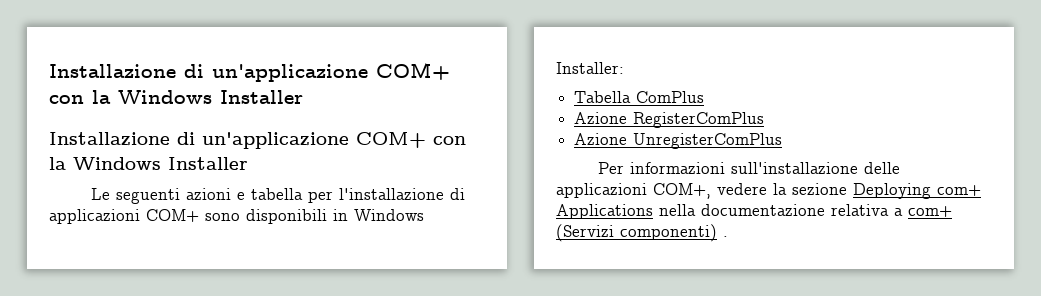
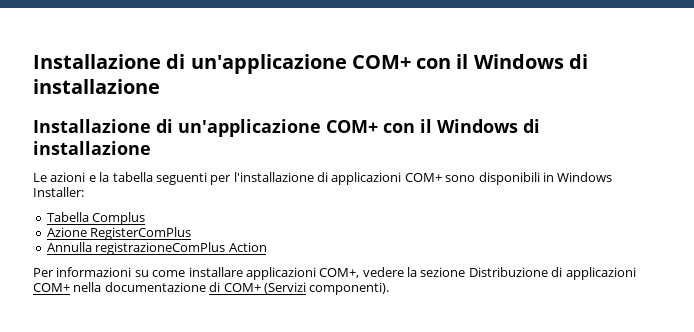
[49,62,450,82] [49,90,303,104] [49,132,466,149] [49,157,248,170] Installazione di un'applicazione COM+ con la Windows Installer // Installazione di un'applicazione COM+ con la Windows Installer -> [33,54,588,74] [33,79,160,94] [33,119,540,137] [33,141,151,155] Installazione di un'applicazione COM+ con il Windows di installazione // Installazione di un'applicazione COM+ con il Windows di installazione
[116,188,181,204] seguenti -> (47, 177) none
[251,188,304,200] tabella -> [99,172,207,185] la tabella seguenti
[636,91,705,103] ComPlus -> [92,212,146,225] Complus
[574,133,783,149] Azione UnregisterComPlus -> [46,242,267,255] Annulla registrazioneComPlus Action
[731,162,901,174] sull'installazione delle -> [134,267,243,277] su come installare
[853,183,981,199] [556,204,952,219] [556,224,728,242] Deploying com+ Applications nella documentazione relativa a com+ (Servizi componenti) . -> [468,267,636,280] [33,282,390,295] Distribuzione di applicazioni COM+ nella documentazione di COM+ (Servizi componenti).

